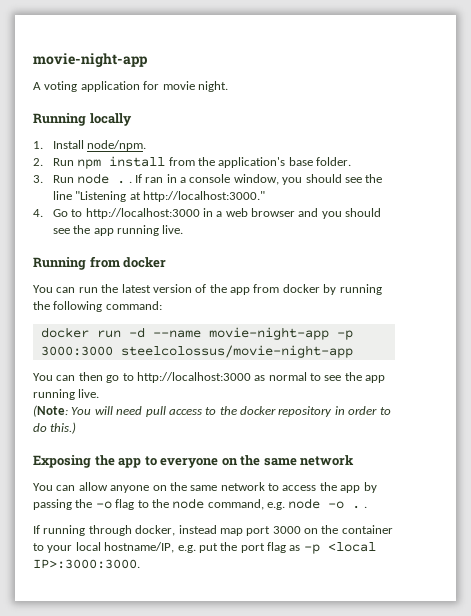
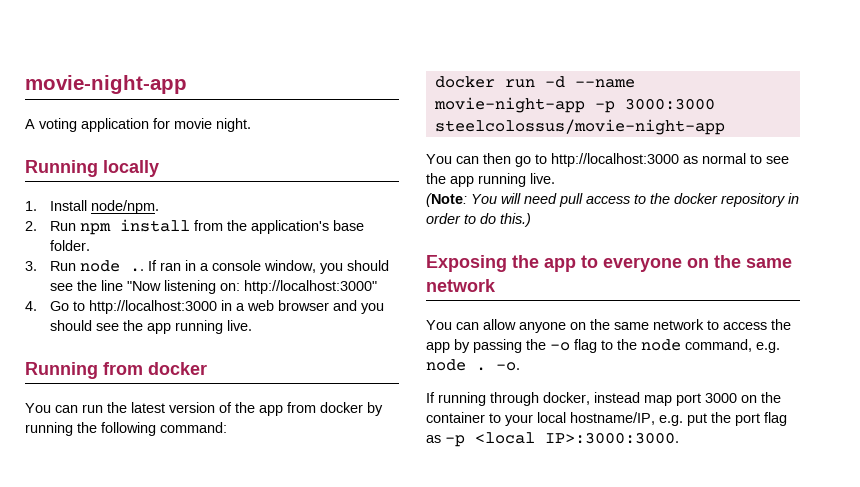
[117,180,132,184] . . -> [130,268,145,272] ..
[75,191,265,202] "Listening at http://localhost:3000." -> [127,280,378,294] "Now listening on: http://localhost:3000"
[328,501,367,509] -o . . -> [476,362,520,371] . -o.

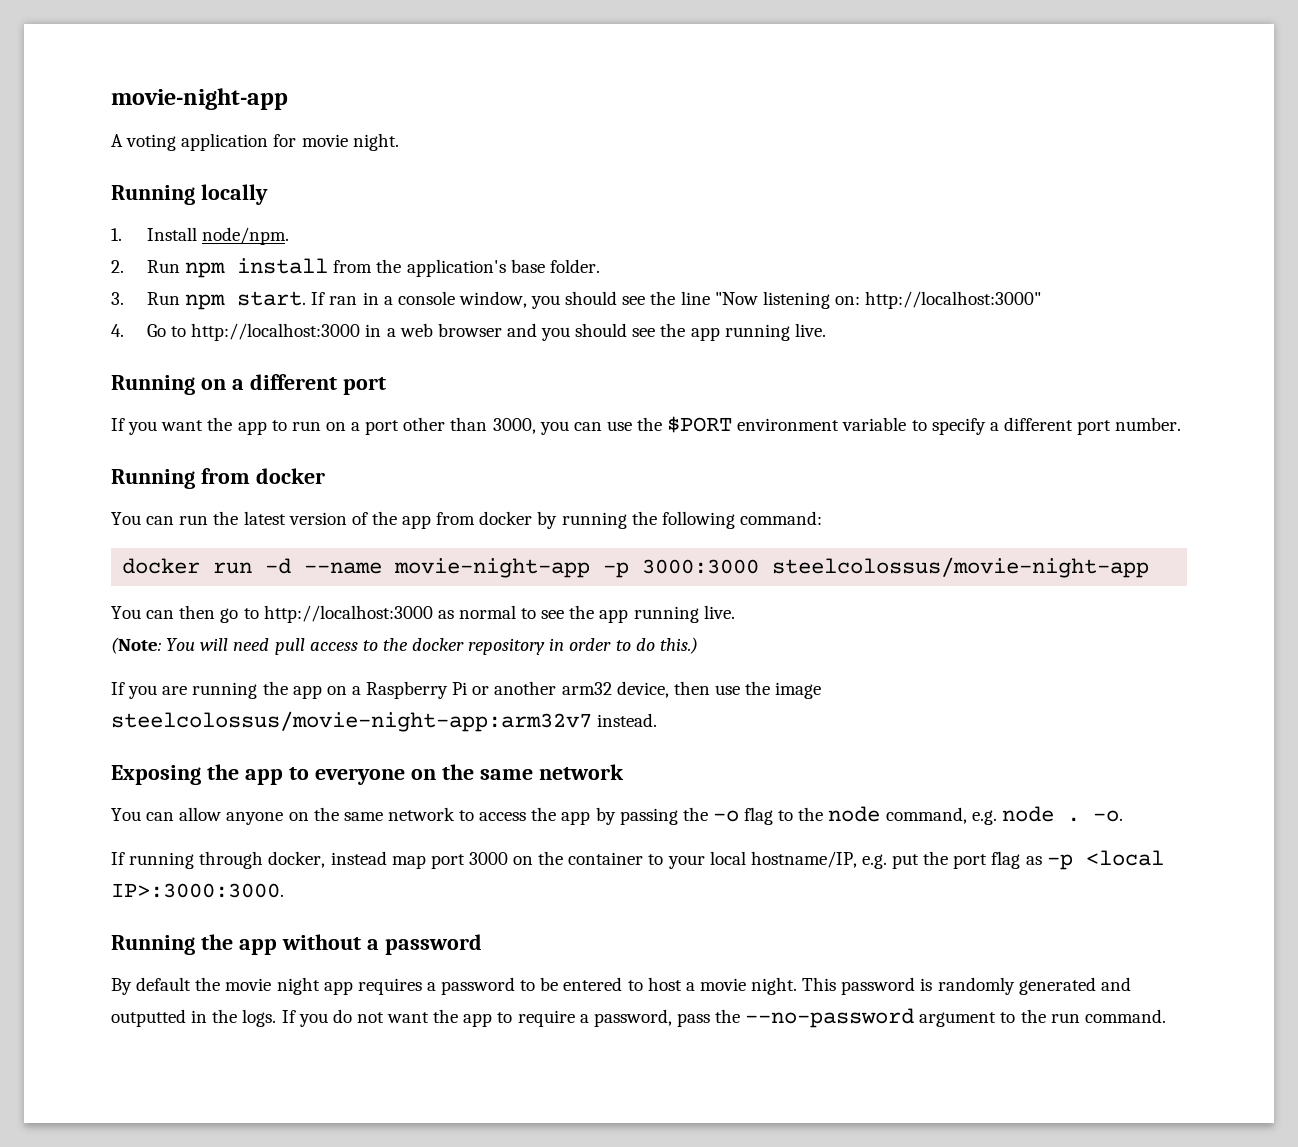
[80,260,145,272] node .. -> [185,291,307,310] npm start.
(253, 325) none -> [111,374,386,395] [111,416,1182,435] // Running on a different port // If you want the app to run on a port other than 3000, you can use the $PORT environment variable to specify a different port number.
(531, 220) none -> [111,681,822,699] [111,711,658,732] // If you are running the app on a Raspberry Pi or another arm32 device, then use the image steelcolossus/movie-night-app:arm32v7 instead.
(679, 438) none -> [111,934,482,955] [111,977,1131,995] [111,1008,1166,1028] // Running the app without a password // By default the movie night app requires a password to be entered to host a movie night. This password is randomly generated and outputted in the logs. If you do not want the app to require a password, pass the --no-password argument to the run command.

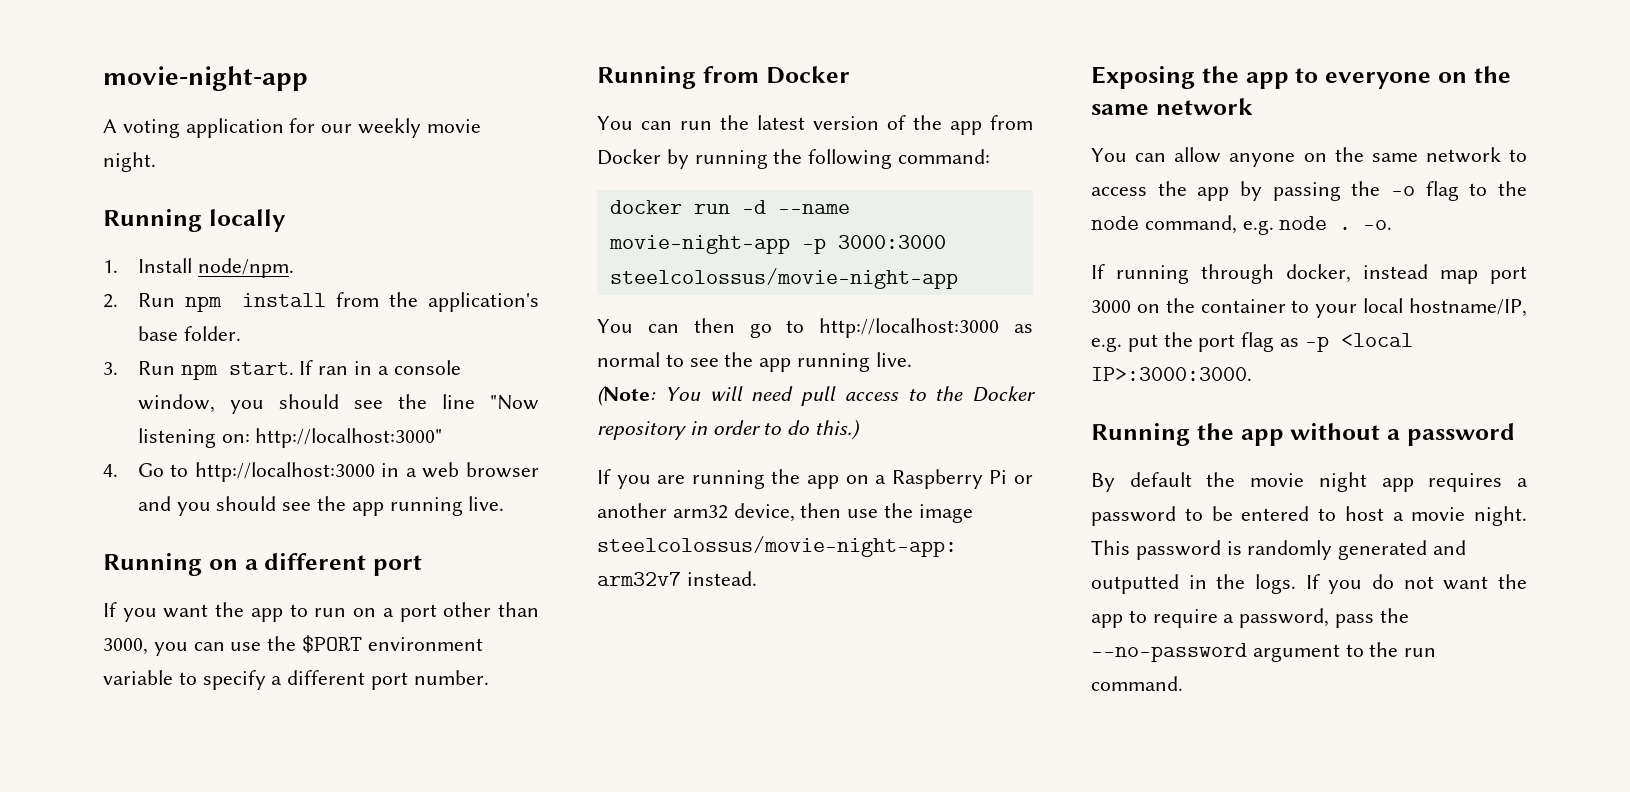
(297, 140) none -> [321,118,422,138] our weekly
[255,468,325,484] docker -> [765,66,850,84] Docker
[479,511,533,525] docker -> [597,149,661,165] Docker
[412,638,465,651] docker -> [972,386,1036,402] Docker

